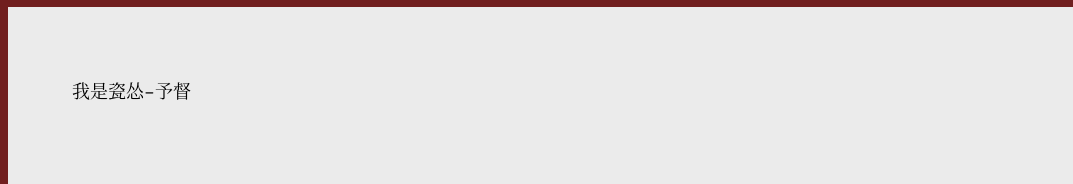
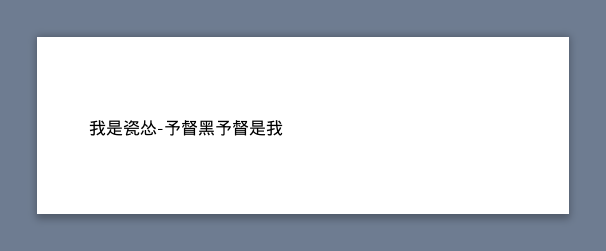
(191, 91) none -> [198,120,283,136] 黑予督是我

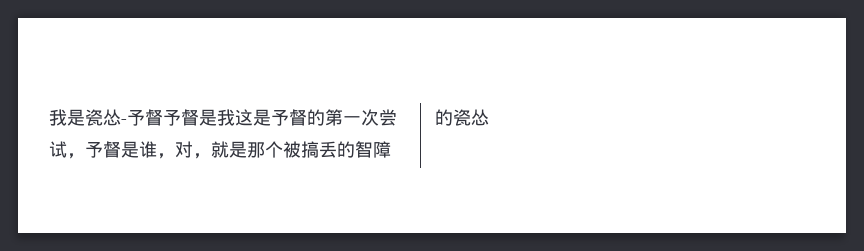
[198,120,215,136] 黑 -> (163, 117) none
(283, 128) none -> [235,109,397,126] [49,141,391,159] [435,109,489,126] 这是予督的第一次尝试，予督是谁，对，就是那个被搞丢的智障的瓷怂

